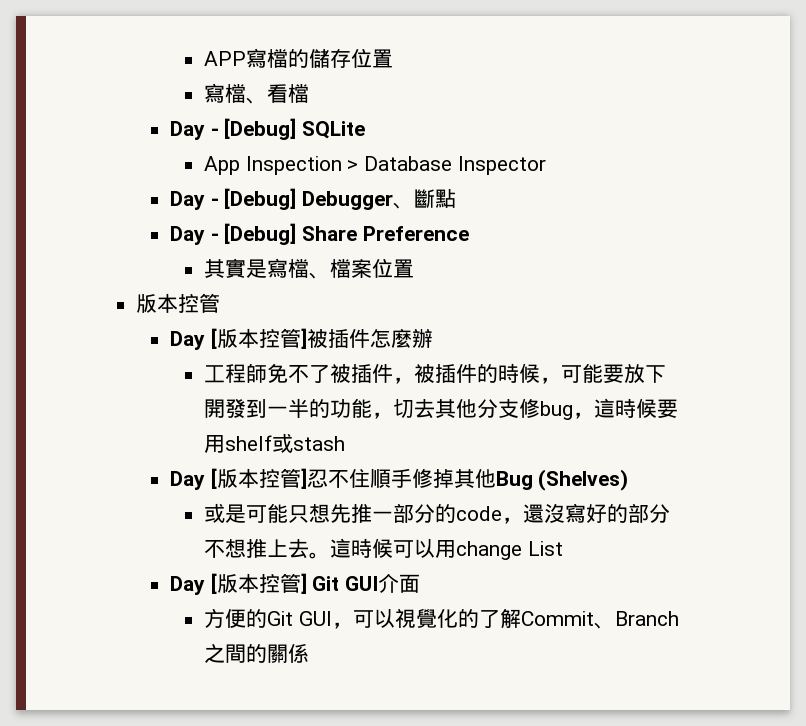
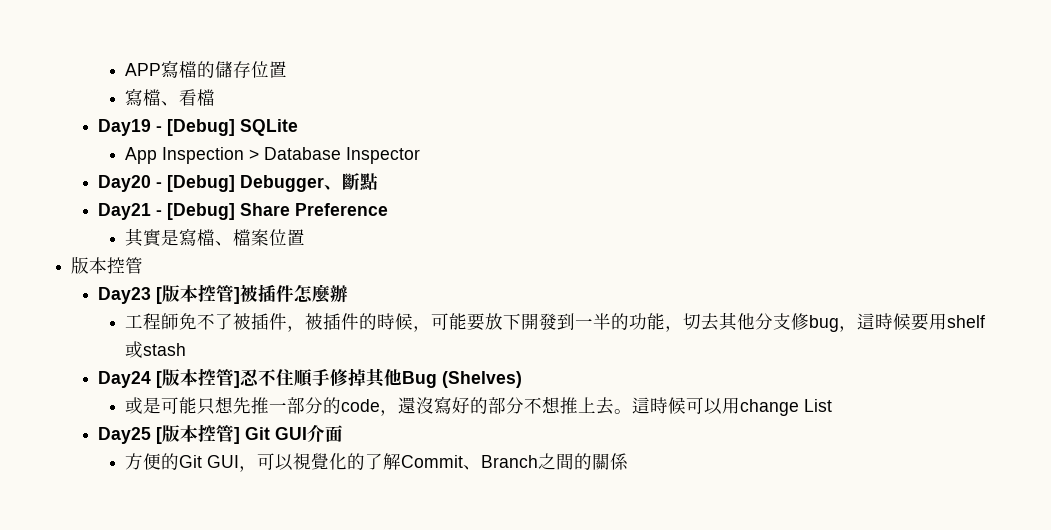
[170,121,206,140] Day -> [98,119,152,136] Day19
[170,191,206,210] Day -> [98,175,152,192] Day20
[170,226,206,245] Day -> [98,203,152,220] Day21
[170,331,206,350] Day -> [98,287,152,304] Day23
[170,471,206,490] Day -> [98,371,152,388] Day24
[170,576,206,595] Day -> [98,427,152,444] Day25

